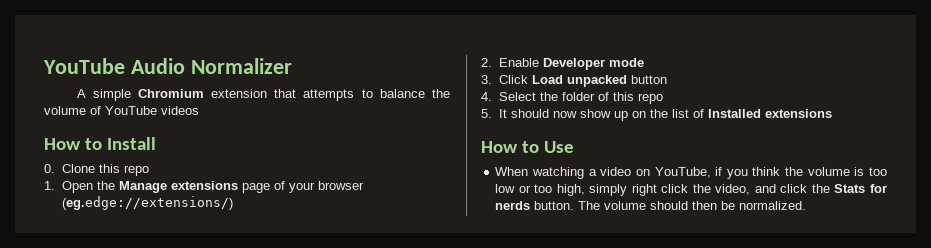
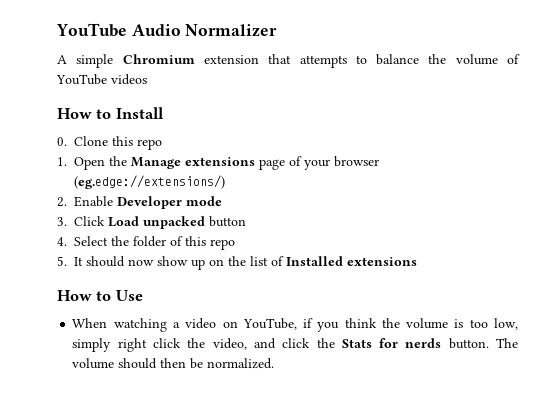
[495,184,585,196] low or too high, -> [494,318,518,330] low,

